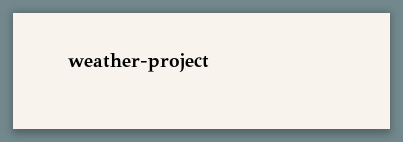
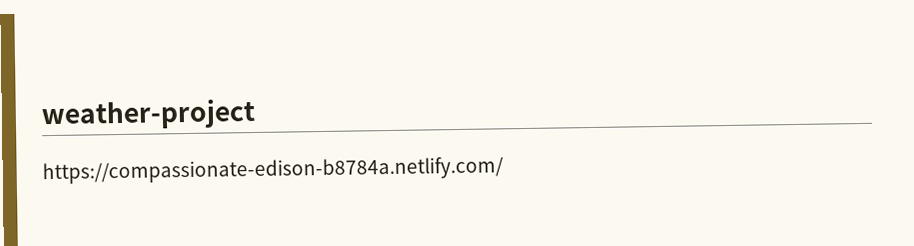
(209, 62) none -> [42,156,504,185] // https://compassionate-edison-b8784a.netlify.com/

